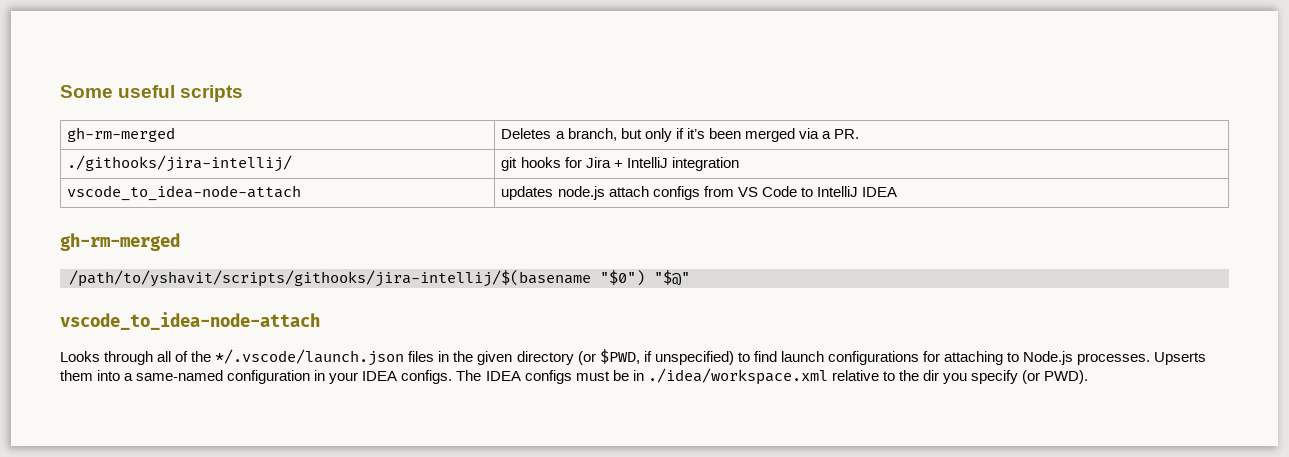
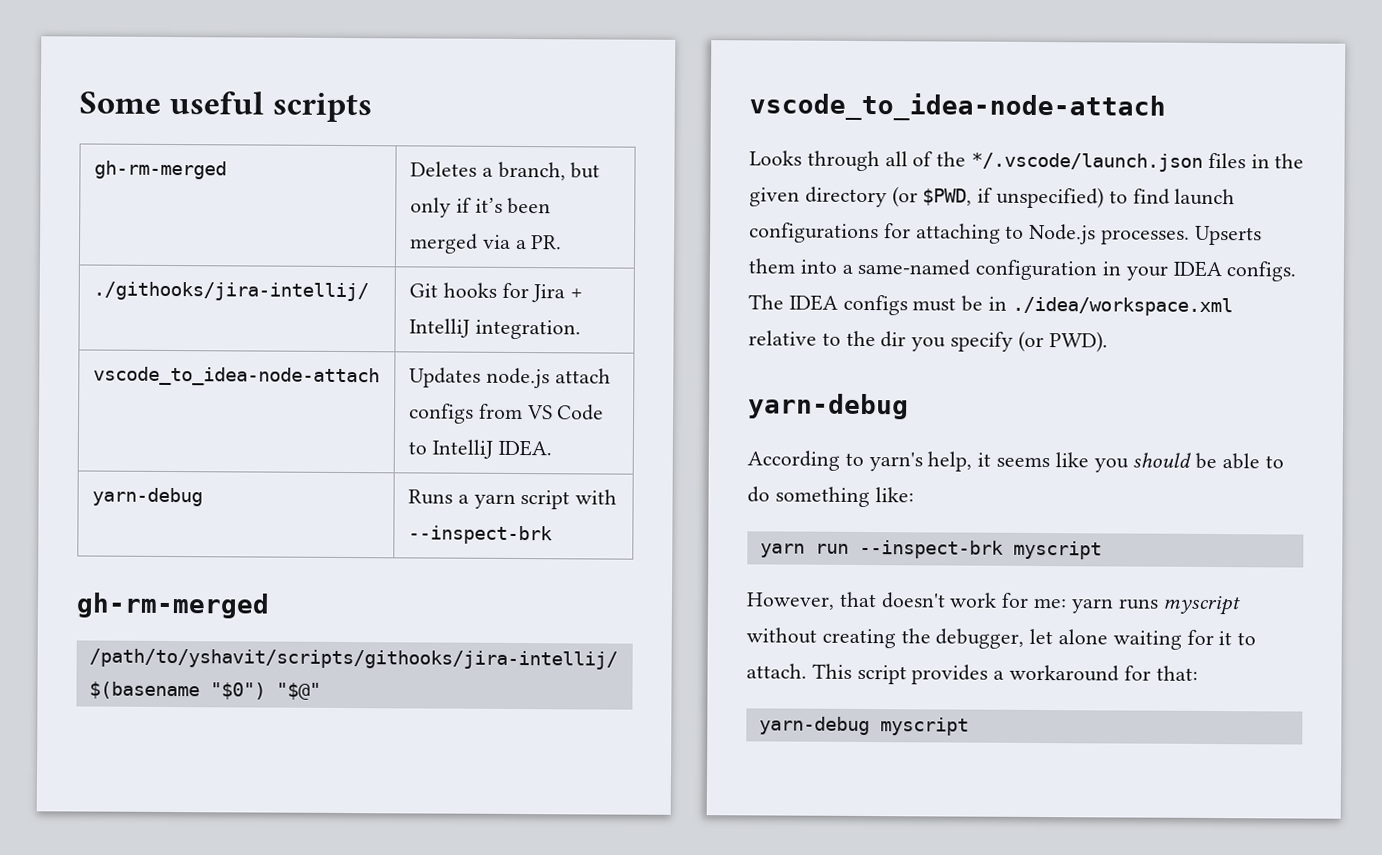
[501,157,518,171] git -> [408,283,438,298] Git
[671,157,739,171] integration -> [474,319,581,340] integration.
[501,186,554,200] updates -> [408,367,481,388] Updates
[861,187,897,197] IDEA -> [497,439,552,457] [91,487,203,507] [407,489,618,510] [407,525,553,545] IDEA. // yarn-debug | Runs a yarn script with --inspect-brk
(1089, 377) none -> [748,393,909,420] [747,450,1284,473] [747,486,914,508] [759,539,1102,560] [746,591,1242,616] [746,627,1257,650] [746,663,1198,685] [758,716,969,736] // yarn-debug // According to yarn's help, it seems like you should be able to do something like: // yarn run --inspect-brk myscript // However, that doesn't work for me: yarn runs myscript without creating the debugger, let alone waiting for it to attach. This script provides a workaround for that: // yarn-debug myscript

